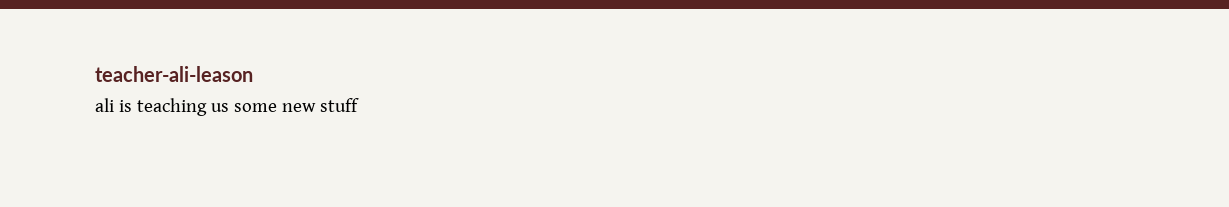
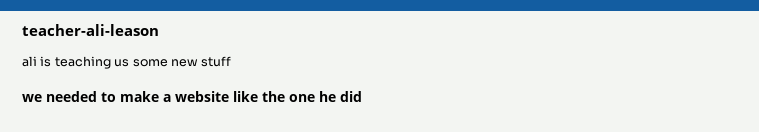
(359, 105) none -> [22,91,362,102] // we needed to make a website like the one he did

